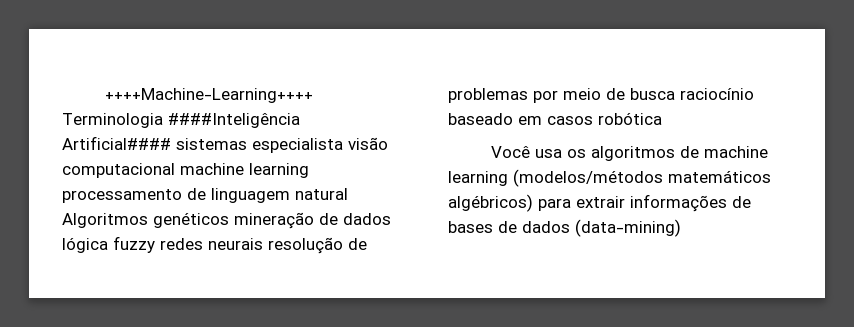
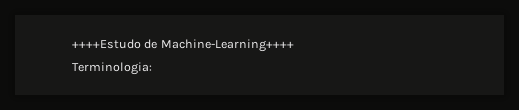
[104,88,313,103] [62,113,300,128] [62,136,388,153] [62,163,309,178] [62,188,348,203] [62,212,391,229] [62,236,367,254] [448,88,754,103] [448,112,662,125] [490,146,768,161] [448,169,771,187] [448,194,751,212] [448,219,681,237] ++++Machine-Learning++++ Terminologia ####Inteligência Artificial#### sistemas especialista visão computacional machine learning processamento de linguagem natural Algoritmos genéticos mineração de dados lógica fuzzy redes neurais resolução de problemas por meio de busca raciocínio baseado em casos robótica // Você usa os algoritmos de machine learning (modelos/métodos matemáticos algébricos) para extrair informações de bases de dados (data-mining) -> [72,39,294,52] [72,62,152,75] ++++Estudo de Machine-Learning++++ // Terminologia:

